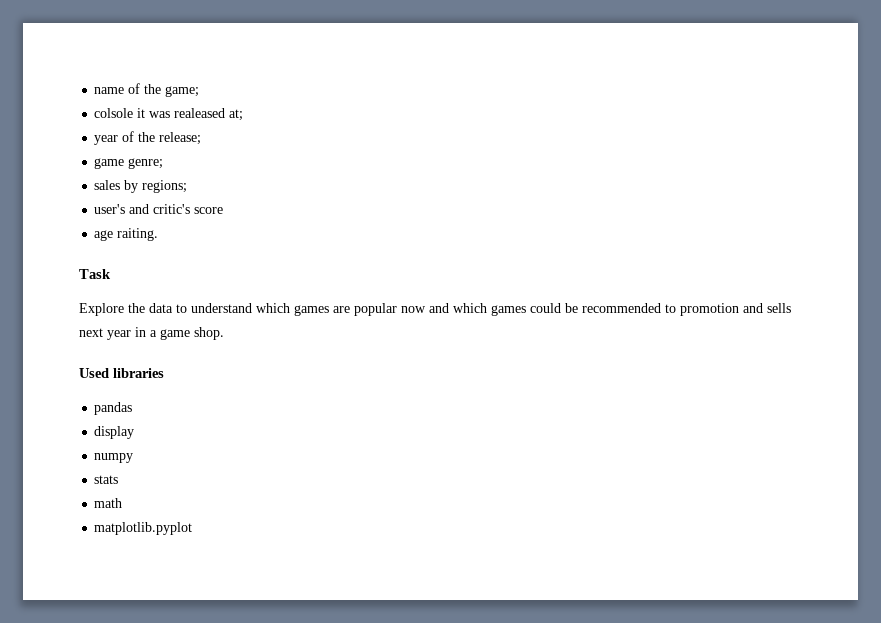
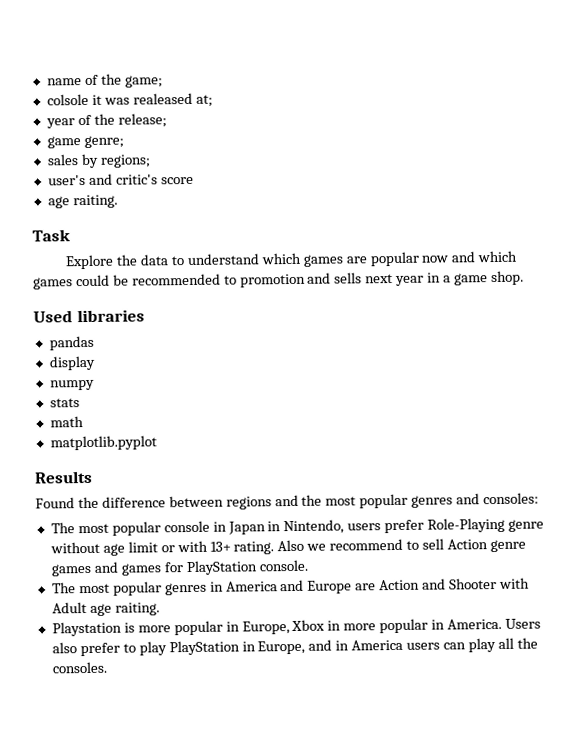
(193, 528) none -> [35,470,93,484] [35,492,540,510] [50,517,545,536] [49,538,526,556] [50,559,308,577] [51,577,530,596] [51,602,160,616] [51,618,541,637] [51,637,538,657] [51,661,107,674] // Results // Found the difference between regions and the most popular genres and consoles: // The most popular console in Japan in Nintendo, users prefer Role-Playing genre without age limit or with 13+ rating. Also we recommend to sell Action genre games and games for PlayStation console. // The most popular genres in America and Europe are Action and Shooter with Adult age raiting. // Playstation is more popular in Europe, Xbox in more popular in America. Users also prefer to play PlayStation in Europe, and in America users can play all the consoles.

